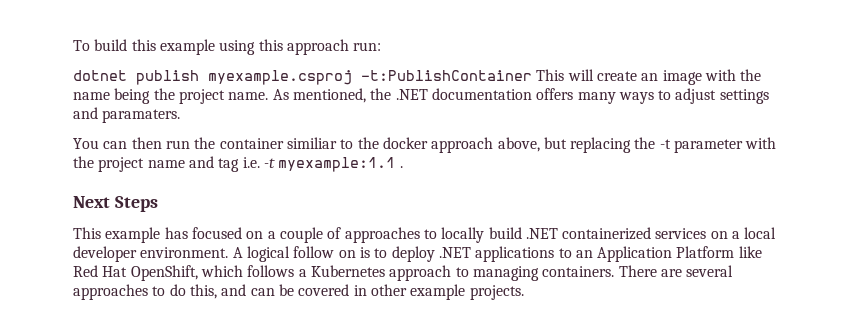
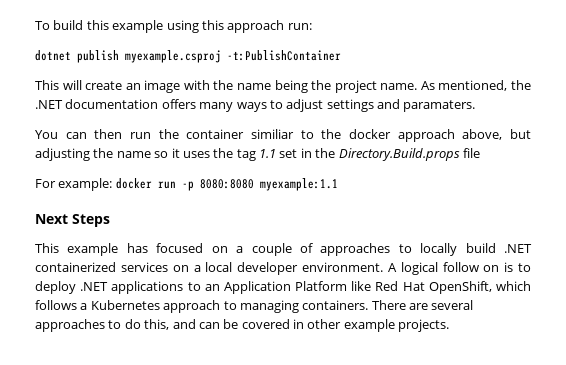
(532, 75) none -> (341, 55) //
[570,137,777,153] [73,156,275,172] replacing the -t parameter with the project name and tag i.e. -t -> [35,148,480,161] [35,178,254,191] adjusting the name so it uses the tag 1.1 set in the Directory.Build.props file // For example: docker run -p 8080:8080
[399,166,403,168] . -> (338, 184) none

